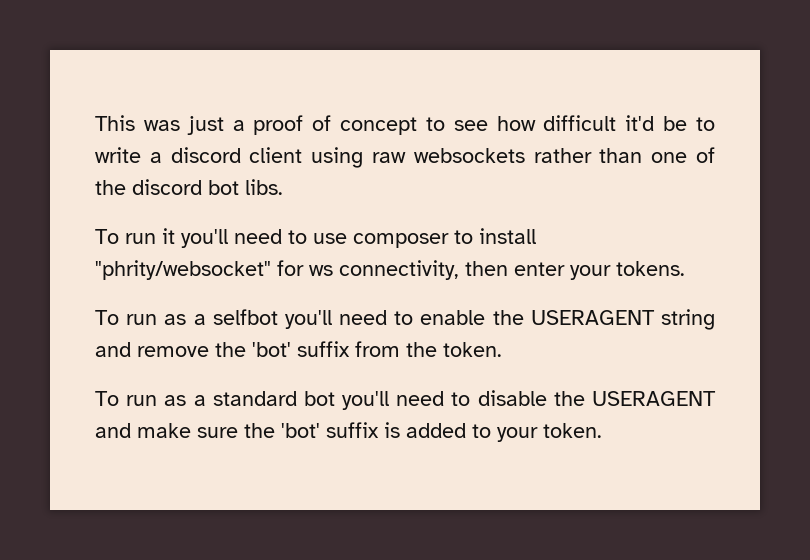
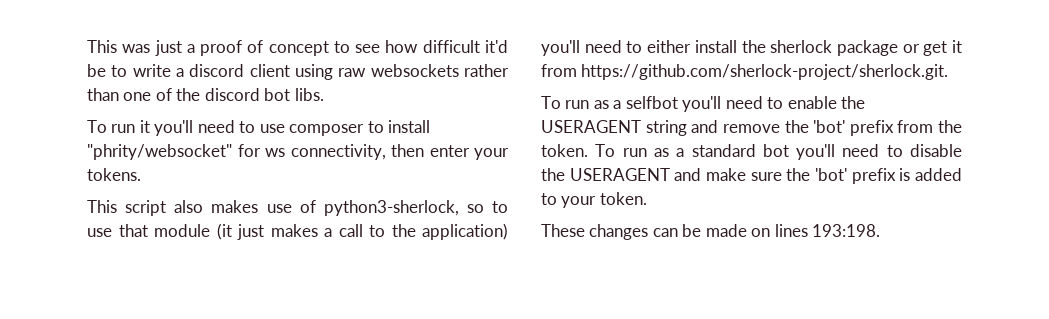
(685, 268) none -> [87,200,508,216] [87,223,508,240] [541,40,962,56] [541,64,949,80] // This script also makes use of python3-sherlock, so to use that module (it just makes a call to the application) you'll need to either install the sherlock package or get it from https://github.com/sherlock-project/sherlock.git.
[297,341,350,357] suffix -> [849,120,894,136] prefix
(502, 349) // -> (588, 150) none
[326,422,379,438] suffix -> [851,168,896,184] prefix
(602, 430) none -> [541,224,881,240] // These changes can be made on lines 193:198.

